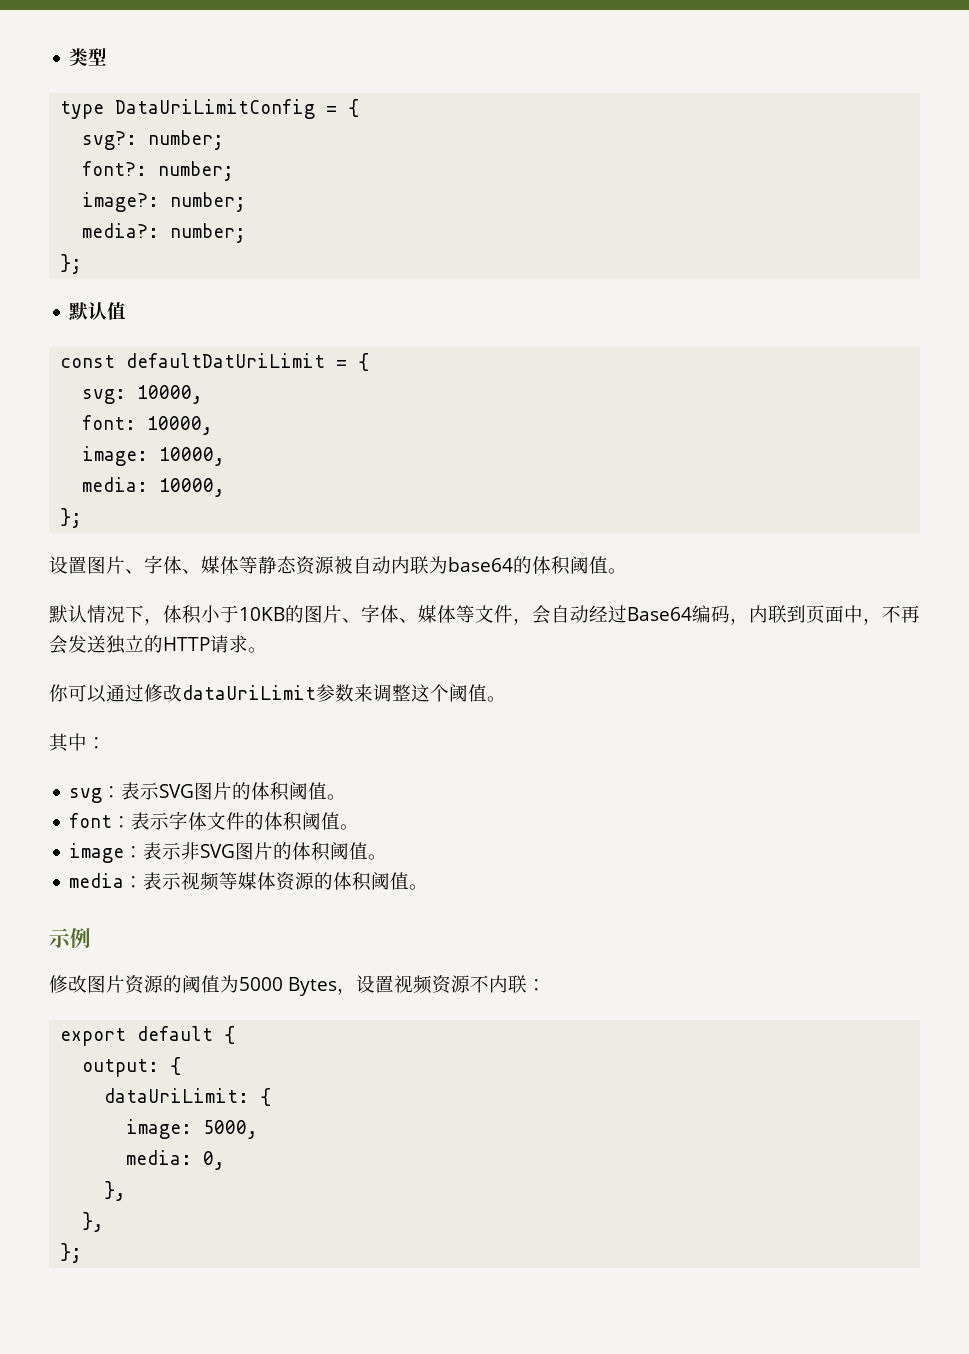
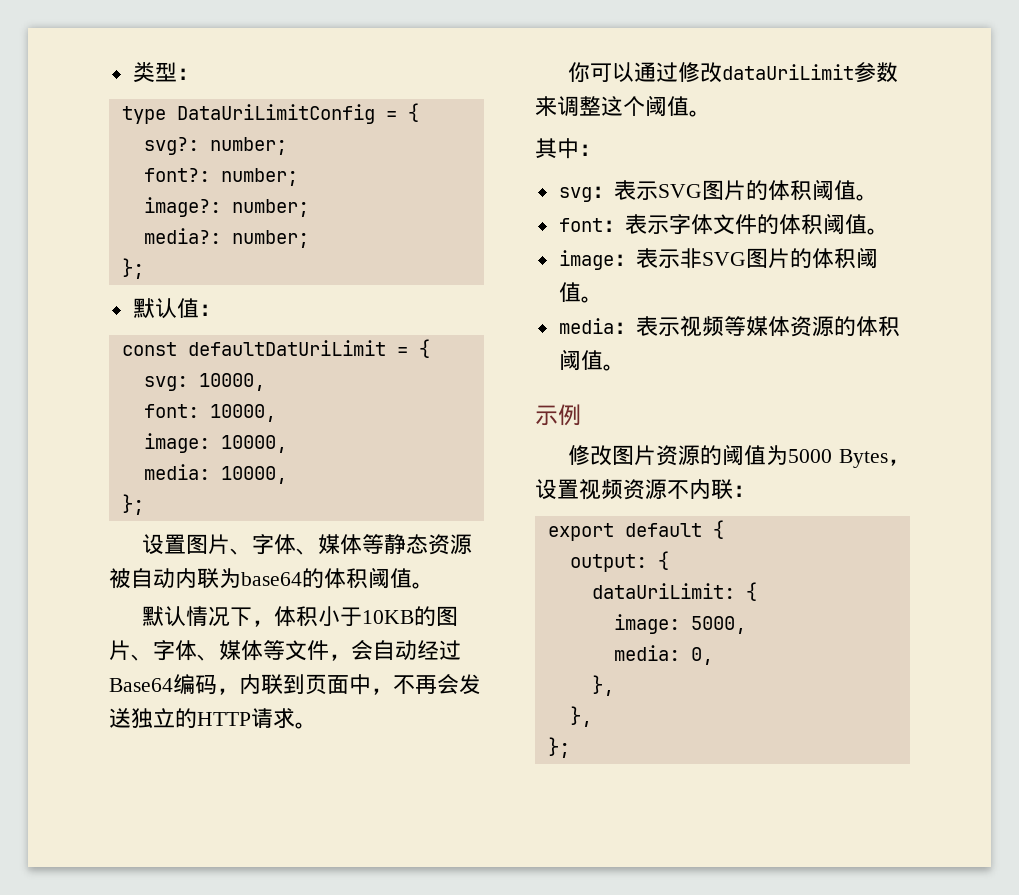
(108, 57) none -> [176,68,199,80] ：
(127, 311) none -> [198,304,221,316] ：

